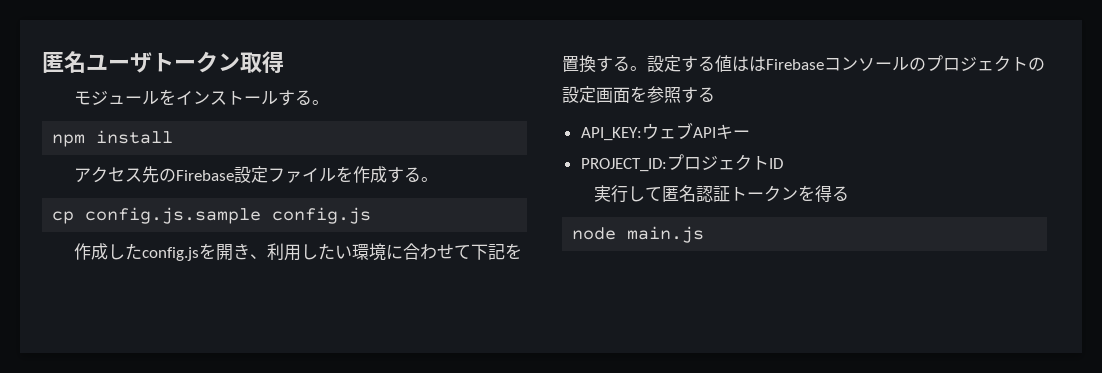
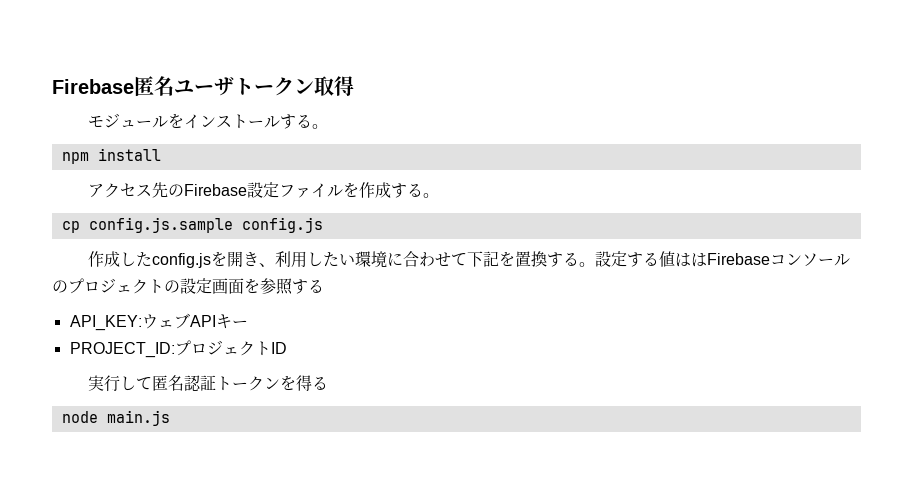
(42, 62) none -> [52,79,134,94] Firebase

